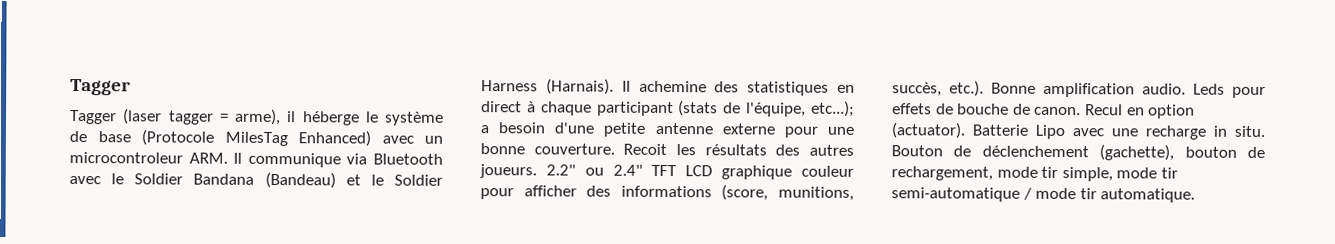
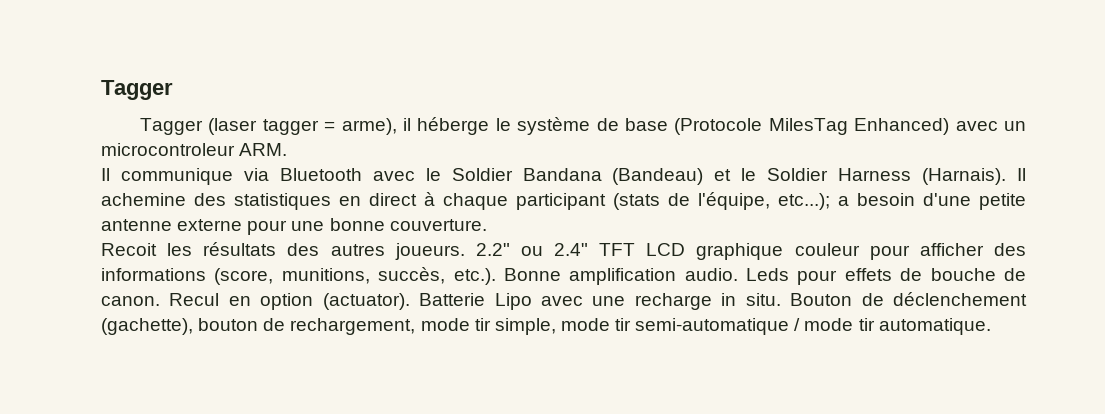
(228, 158) none -> (288, 149) //
(615, 149) none -> (487, 225) //

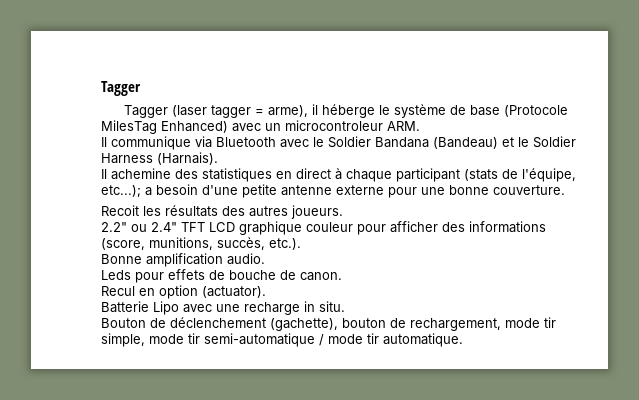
(1007, 176) none -> (218, 158) //
(465, 251) none -> (343, 212) //
(496, 276) none -> (301, 244) //
(738, 274) none -> (265, 259) //
(160, 301) none -> (342, 276) //
(410, 301) none -> (266, 292) //
(781, 299) none -> (345, 306) //

